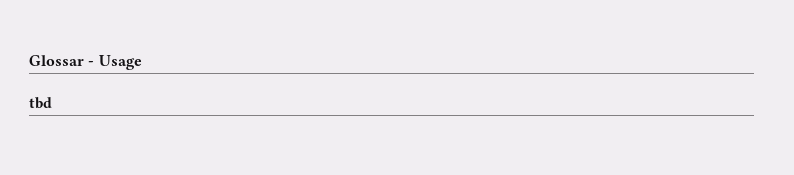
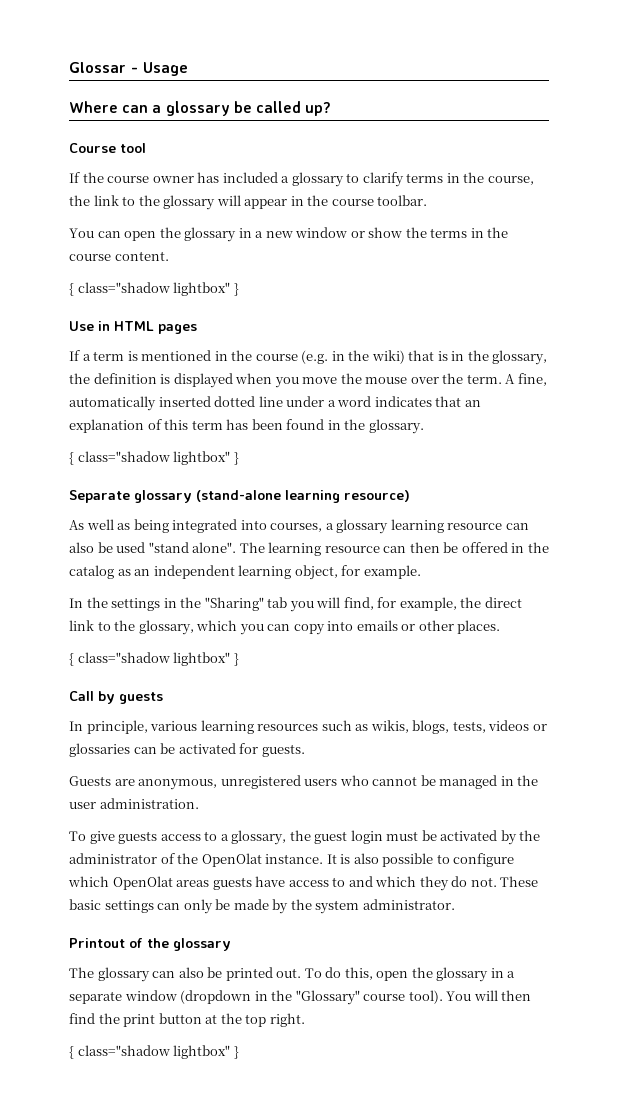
[29,97,52,109] tbd -> [69,101,332,116] [69,143,146,153] [69,172,534,187] [69,195,428,210] [69,227,509,242] [69,251,169,261] [69,282,239,296] [69,321,197,334] [69,350,548,365] [69,373,547,388] [69,396,481,411] [69,419,424,434] [69,451,239,465] [69,490,410,503] [69,519,529,534] [69,542,549,556] [69,565,421,580] [69,597,522,612] [69,620,501,635] [69,652,239,666] [69,691,163,704] [69,720,547,734] [69,743,305,757] [69,775,539,790] [69,798,199,809] [69,830,541,845] [69,853,515,867] [68,876,539,891] [69,899,455,914] [69,938,231,951] [69,967,516,982] [69,990,532,1005] [69,1013,305,1027] [69,1045,239,1059] Where can a glossary be called up? // Course tool // If the course owner has included a glossary to clarify terms in the course, the link to the glossary will appear in the course toolbar. // You can open the glossary in a new window or show the terms in the course content. // { class="shadow lightbox" } // Use in HTML pages // If a term is mentioned in the course (e.g. in the wiki) that is in the glossary, the definition is displayed when you move the mouse over the term. A fine, automatically inserted dotted line under a word indicates that an explanation of this term has been found in the glossary. // { class="shadow lightbox" } // Separate glossary (stand-alone learning resource) // As well as being integrated into courses, a glossary learning resource can also be used "stand alone". The learning resource can then be offered in the catalog as an independent learning object, for example. // In the settings in the "Sharing" tab you will find, for example, the direct link to the glossary, which you can copy into emails or other places. // { class="shadow lightbox" } // Call by guests // In principle, various learning resources such as wikis, blogs, tests, videos or glossaries can be activated for guests. // Guests are anonymous, unregistered users who cannot be managed in the user administration. // To give guests access to a glossary, the guest login must be activated by the administrator of the OpenOlat instance. It is also possible to configure which OpenOlat areas guests have access to and which they do not. These basic settings can only be made by the system administrator. // Printout of the glossary // The glossary can also be printed out. To do this, open the glossary in a separate window (dropdown in the "Glossary" course tool). You will then find the print button at the top right. // { class="shadow lightbox" }

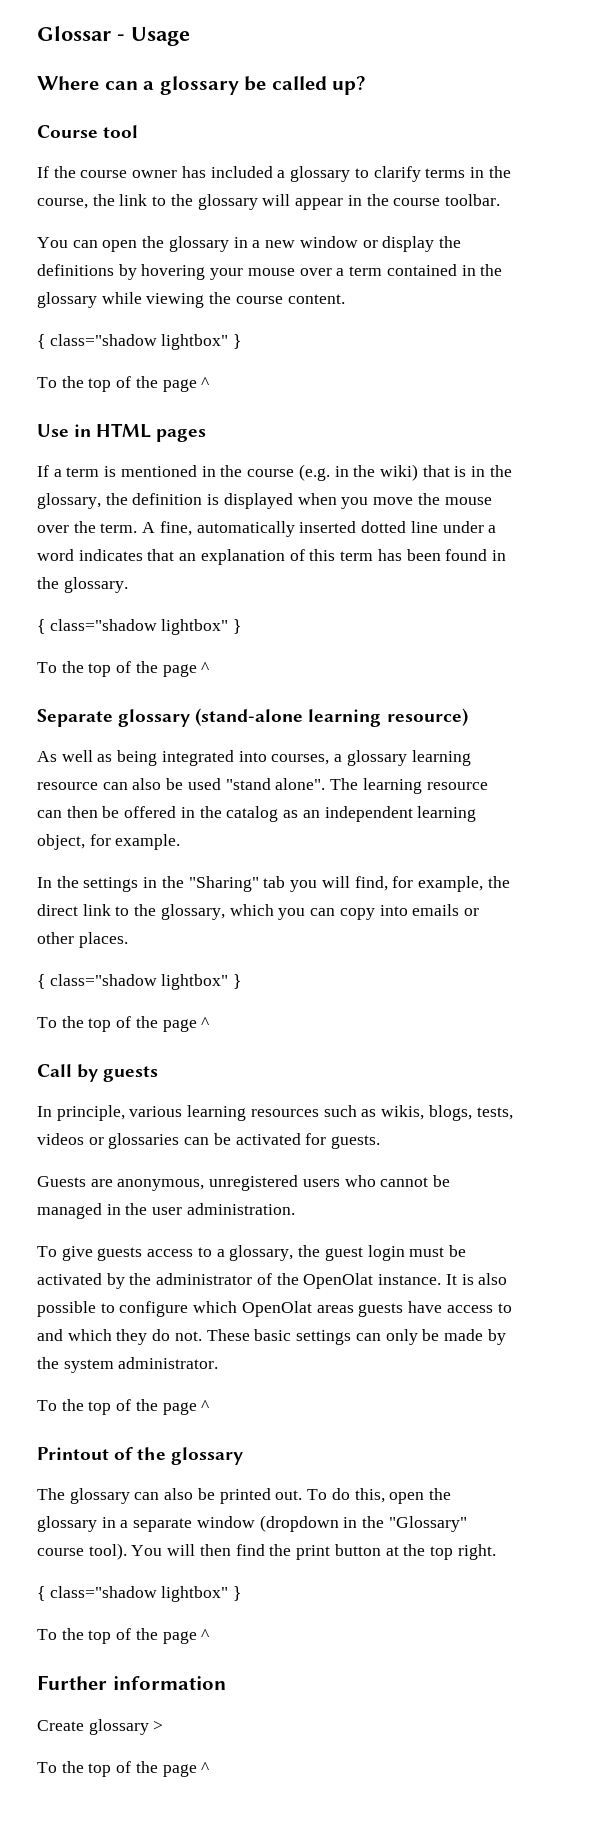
[368,227,484,238] show the terms in -> [382,236,461,252] [37,264,503,280] [37,292,205,308] display the definitions by hovering your mouse over a term contained in the glossary while viewing
(239, 289) none -> [37,376,210,392] // To the top of the page ^
(239, 458) none -> [37,661,210,677] // To the top of the page ^
(239, 659) none -> [37,1016,210,1032] // To the top of the page ^
(455, 904) none -> [37,1399,210,1415] // To the top of the page ^
(239, 1052) none -> [37,1628,210,1644] [37,1675,226,1690] [37,1719,164,1735] [37,1761,210,1777] // To the top of the page ^ // Further information // Create glossary > // To the top of the page ^

